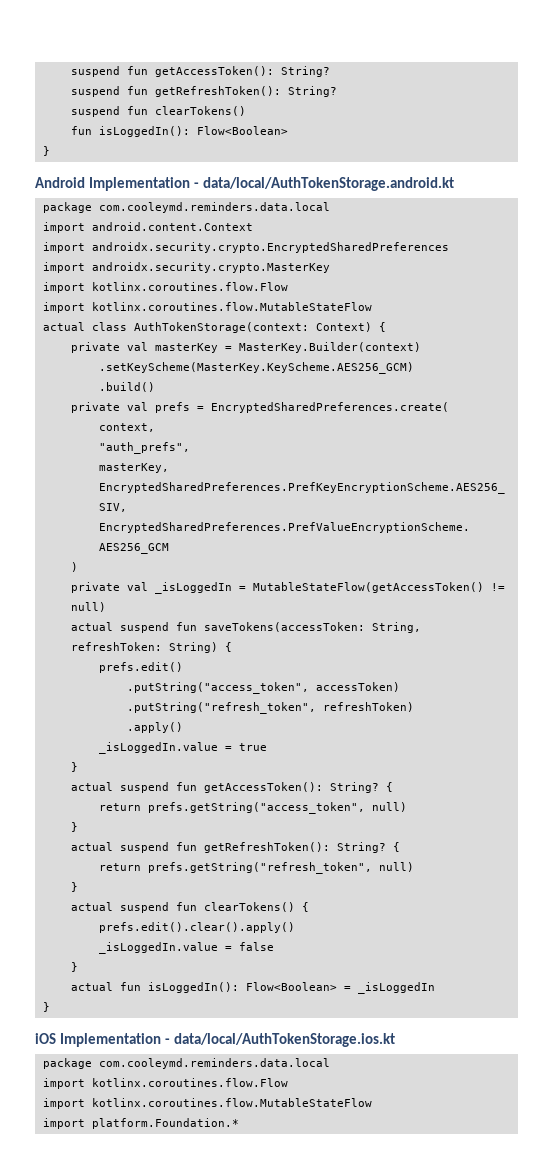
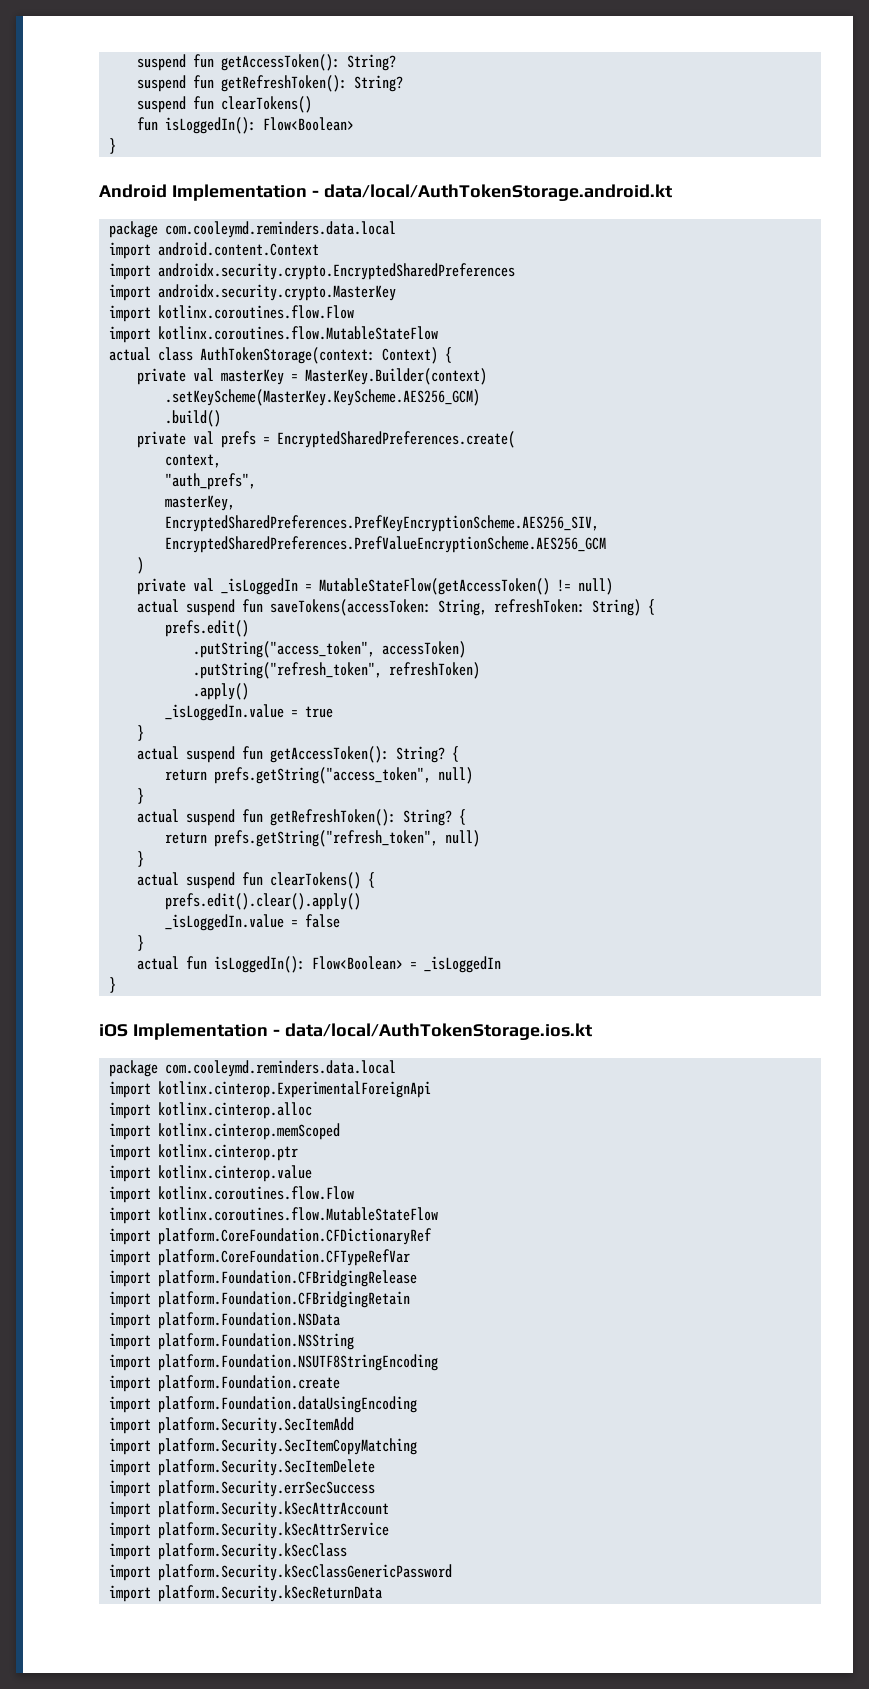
(330, 1063) none -> [108,1081,431,1098] [108,1102,312,1119] [108,1123,340,1140] [108,1144,298,1161] [108,1165,312,1182] // import kotlinx.cinterop.ExperimentalForeignApi // import kotlinx.cinterop.alloc // import kotlinx.cinterop.memScoped // import kotlinx.cinterop.ptr // import kotlinx.cinterop.value
[91,1118,239,1129] platform.Foundation.* -> [157,1228,432,1245] [108,1249,410,1266] [108,1270,417,1287] [108,1291,410,1308] [108,1312,340,1329] [108,1333,354,1350] [108,1354,438,1371] [108,1375,340,1392] [108,1396,417,1413] [108,1417,354,1434] [108,1438,417,1455] [108,1459,375,1476] [108,1480,375,1497] [108,1501,389,1518] [108,1522,389,1539] [108,1543,347,1560] [108,1564,452,1581] [108,1585,382,1602] platform.CoreFoundation.CFDictionaryRef // import platform.CoreFoundation.CFTypeRefVar // import platform.Foundation.CFBridgingRelease // import platform.Foundation.CFBridgingRetain // import platform.Foundation.NSData // import platform.Foundation.NSString // import platform.Foundation.NSUTF8StringEncoding // import platform.Foundation.create // import platform.Foundation.dataUsingEncoding // import platform.Security.SecItemAdd // import platform.Security.SecItemCopyMatching // import platform.Security.SecItemDelete // import platform.Security.errSecSuccess // import platform.Security.kSecAttrAccount // import platform.Security.kSecAttrService // import platform.Security.kSecClass // import platform.Security.kSecClassGenericPassword // import platform.Security.kSecReturnData

